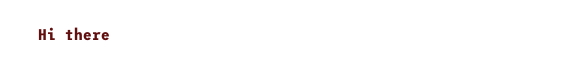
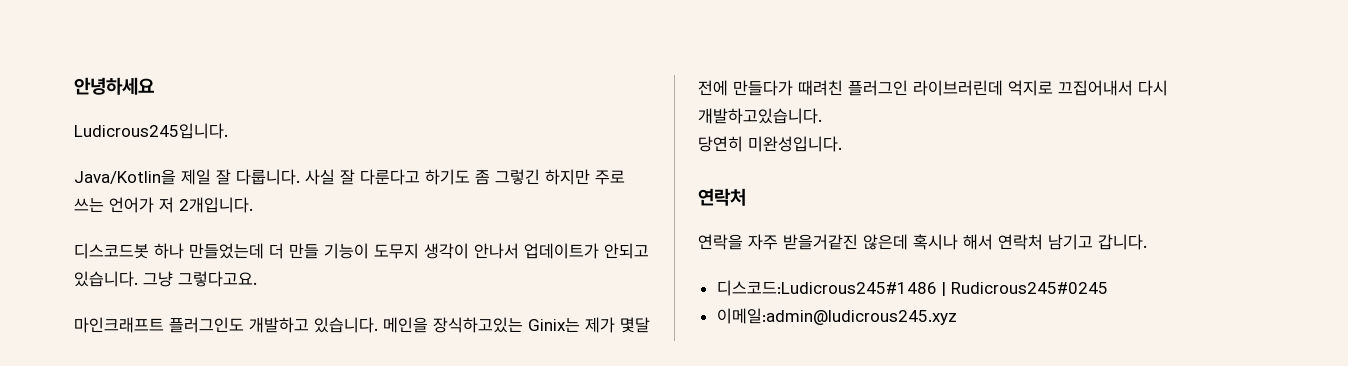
[38,27,110,41] Hi there -> [74,77,154,95] [74,123,228,139] [74,169,625,185] [74,197,253,213] [74,243,649,259] [74,271,257,287] [74,317,650,333] [698,80,1168,96] [698,108,822,124] [698,136,842,152] [698,188,746,206] [698,234,1147,250] [716,280,1108,296] [716,308,957,325] 안녕하세요 // Ludicrous245입니다. // Java/Kotlin을 제일 잘 다룹니다. 사실 잘 다룬다고 하기도 좀 그렇긴 하지만 주로 쓰는 언어가 저 2개입니다. // 디스코드봇 하나 만들었는데 더 만들 기능이 도무지 생각이 안나서 업데이트가 안되고 있습니다. 그냥 그렇다고요. // 마인크래프트 플러그인도 개발하고 있습니다. 메인을 장식하고있는 Ginix는 제가 몇달 전에 만들다가 때려친 플러그인 라이브러린데 억지로 끄집어내서 다시 개발하고있습니다. // 당연히 미완성입니다. // 연락처 // 연락을 자주 받을거같진 않은데 혹시나 해서 연락처 남기고 갑니다. // 디스코드:Ludicrous245#1486 | Rudicrous245#0245 // 이메일:admin@ludicrous245.xyz

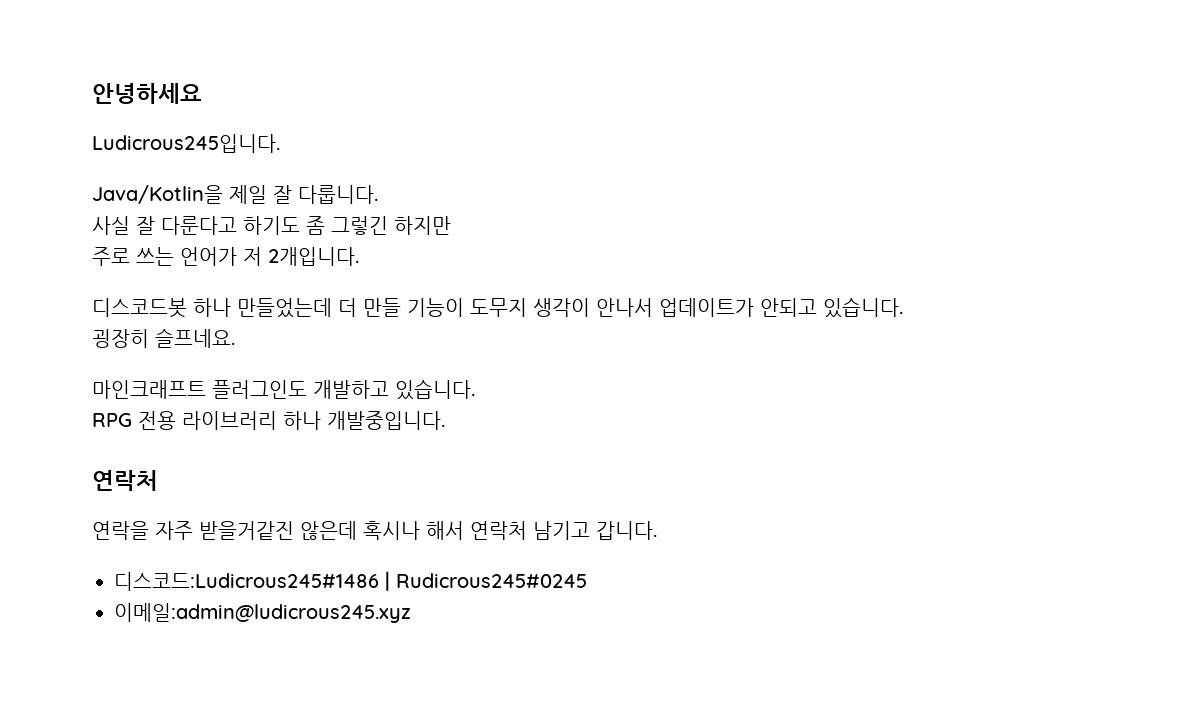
(300, 177) none -> (378, 194) //
(590, 177) none -> (451, 225) //
[143,271,257,287] 그냥 그렇다고요. -> [92,328,235,348] // 굉장히 슬프네요.
[383,317,650,333] [698,80,1168,96] [698,108,822,124] [698,136,842,152] 메인을 장식하고있는 Ginix는 제가 몇달 전에 만들다가 때려친 플러그인 라이브러린데 억지로 끄집어내서 다시 개발하고있습니다. // 당연히 미완성입니다. -> [92,411,445,430] // RPG 전용 라이브러리 하나 개발중입니다.

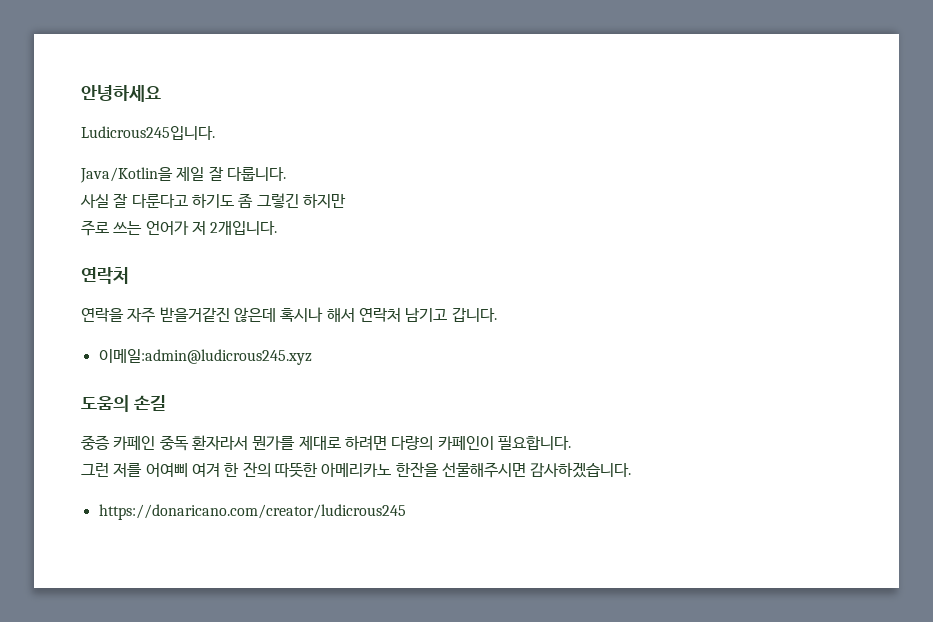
[92,297,903,318] [92,328,235,348] [92,379,475,400] [92,411,445,430] // 디스코드봇 하나 만들었는데 더 만들 기능이 도무지 생각이 안나서 업데이트가 안되고 있습니다. // 굉장히 슬프네요. // 마인크래프트 플러그인도 개발하고 있습니다. // RPG 전용 라이브러리 하나 개발중입니다. -> (278, 228) none
[114,571,587,591] [114,603,411,623] 디스코드:Ludicrous245#1486 | Rudicrous245#0245 // 이메일:admin@ludicrous245.xyz -> [98,349,312,365] [81,395,166,412] [81,435,571,451] [81,462,632,478] [98,504,406,520] 이메일:admin@ludicrous245.xyz // 도움의 손길 // 중증 카페인 중독 환자라서 뭔가를 제대로 하려면 다량의 카페인이 필요합니다. // 그런 저를 어여삐 여겨 한 잔의 따뜻한 아메리카노 한잔을 선물해주시면 감사하겠습니다. // https://donaricano.com/creator/ludicrous245

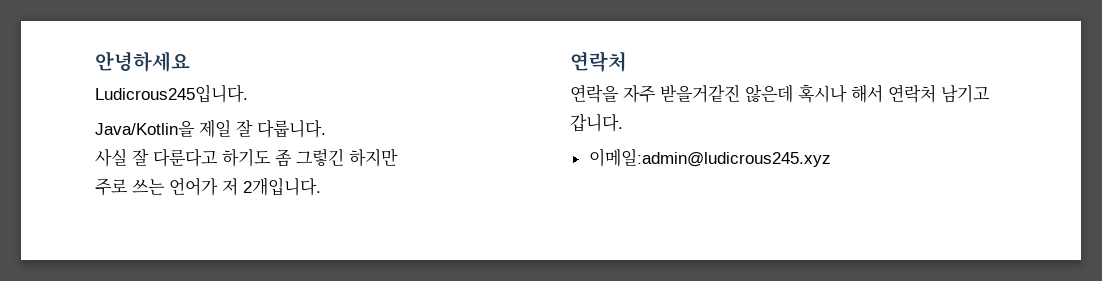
[81,395,166,412] [81,435,571,451] [81,462,632,478] [98,504,406,520] // 도움의 손길 // 중증 카페인 중독 환자라서 뭔가를 제대로 하려면 다량의 카페인이 필요합니다. // 그런 저를 어여삐 여겨 한 잔의 따뜻한 아메리카노 한잔을 선물해주시면 감사하겠습니다. // https://donaricano.com/creator/ludicrous245 -> (831, 157) none

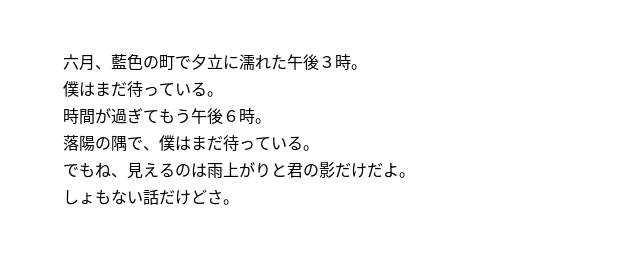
[95,51,190,72] [95,85,248,103] [95,119,326,138] [95,148,398,167] [95,177,321,196] [570,51,627,72] [570,84,990,103] [570,113,623,132] [588,148,831,167] 안녕하세요 // Ludicrous245입니다. // Java/Kotlin을 제일 잘 다룹니다. // 사실 잘 다룬다고 하기도 좀 그렇긴 하지만 // 주로 쓰는 언어가 저 2개입니다. // 연락처 // 연락을 자주 받을거같진 않은데 혹시나 해서 연락처 남기고 갑니다. // 이메일:admin@ludicrous245.xyz -> [63,54,367,71] [63,81,223,98] [63,108,271,125] [63,135,319,152] [63,162,415,179] [63,189,239,205] 六月、藍色の町で夕立に濡れた午後３時。 // 僕はまだ待っている。 // 時間が過ぎてもう午後６時。 // 落陽の隅で、僕はまだ待っている。 // でもね、見えるのは雨上がりと君の影だけだよ。 // しょもない話だけどさ。

